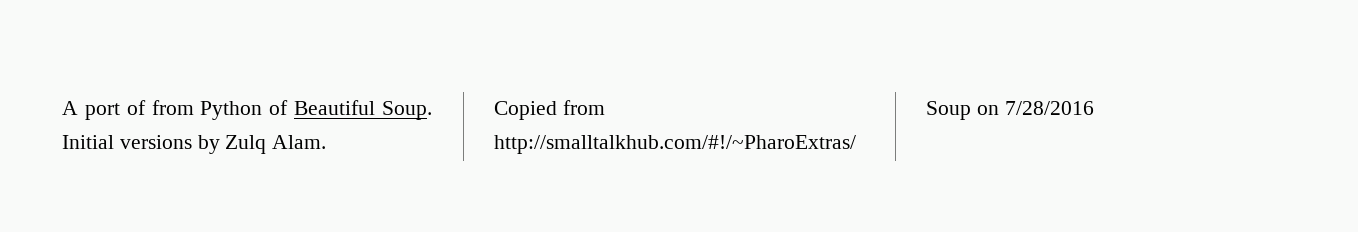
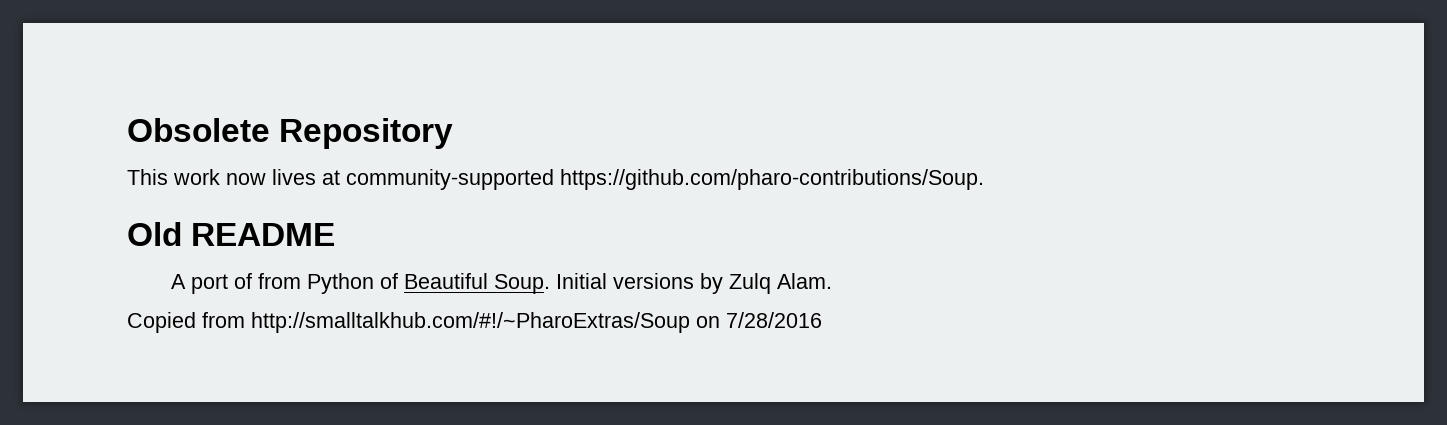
(62, 108) none -> [127,118,454,149] [127,169,984,190] [127,222,336,246] Obsolete Repository // This work now lives at community-supported https://github.com/pharo-contributions/Soup. // Old README //

